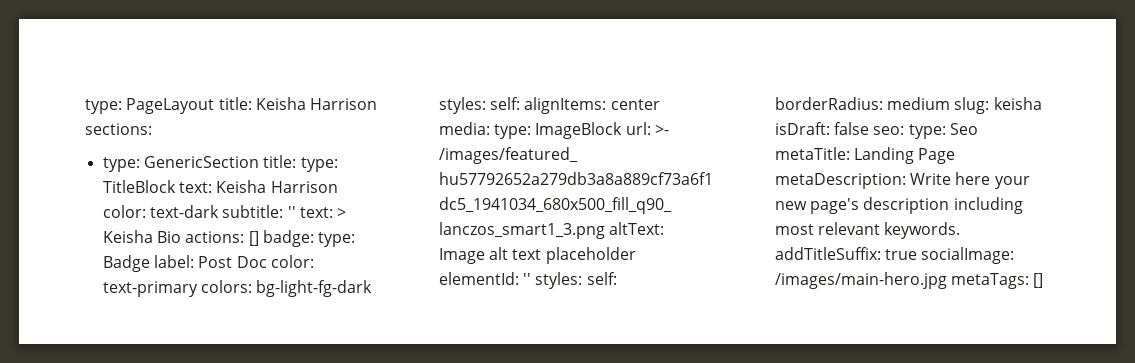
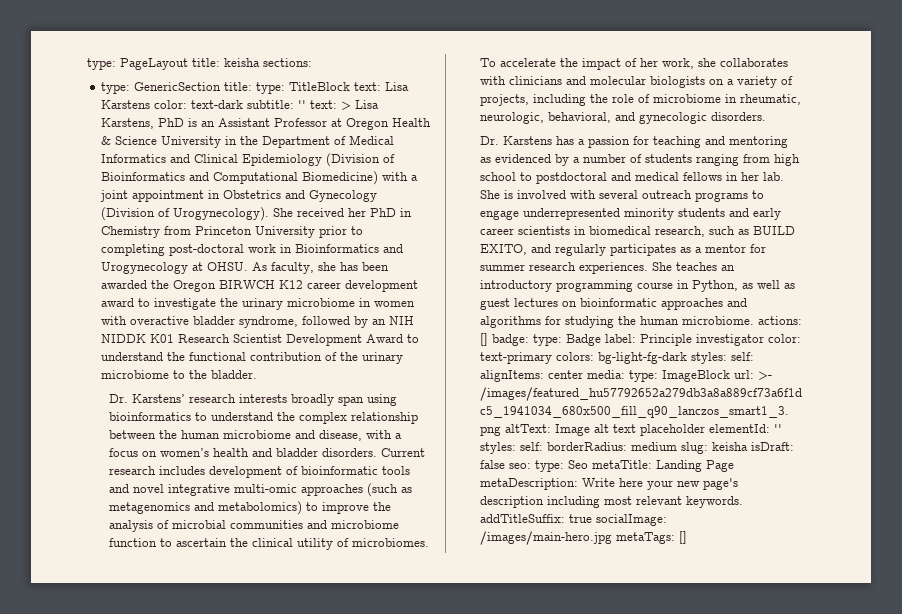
[255,97,378,110] Keisha Harrison -> [224,58,260,67] keisha
[216,180,338,193] Keisha Harrison -> [385,82,410,91] [101,100,151,109] Lisa Karstens
[102,230,181,243] Keisha Bio -> [355,100,380,109] [101,118,432,130] [101,135,395,148] [101,153,396,167] [101,171,419,185] [100,190,378,202] [101,207,413,221] [101,226,364,238] [101,244,404,256] [101,262,390,274] [101,280,419,292] [101,298,416,310] [101,316,415,328] [101,334,420,346] [101,352,404,364] [101,370,258,379] [108,394,397,406] [108,412,418,424] [108,430,402,441] [108,448,425,457] [108,466,410,478] [108,483,412,497] [108,501,391,515] [108,520,399,532] [108,538,429,550] [479,58,788,70] [479,76,793,88] [479,94,801,106] [479,112,766,124] [479,136,788,148] [479,154,800,166] [479,172,784,184] [479,190,764,202] [479,208,781,220] [479,226,795,237] [479,244,766,256] [479,262,735,274] [479,280,795,292] [479,298,747,310] [479,316,754,328] Lisa Karstens, PhD is an Assistant Professor at Oregon Health & Science University in the Department of Medical Informatics and Clinical Epidemiology (Division of Bioinformatics and Computational Biomedicine) with a joint appointment in Obstetrics and Gynecology (Division of Urogynecology). She received her PhD in Chemistry from Princeton University prior to completing post-doctoral work in Bioinformatics and Urogynecology at OHSU. As faculty, she has been awarded the Oregon BIRWCH K12 career development award to investigate the urinary microbiome in women with overactive bladder syndrome, followed by an NIH NIDDK K01 Research Scientist Development Award to understand the functional contribution of the urinary microbiome to the bladder. // Dr. Karstens’ research interests broadly span using bioinformatics to understand the complex relationship between the human microbiome and disease, with a focus on women’s health and bladder disorders. Current research includes development of bioinformatic tools and novel integrative multi-omic approaches (such as metagenomics and metabolomics) to improve the analysis of microbial communities and microbiome function to ascertain the clinical utility of microbiomes. To accelerate the impact of her work, she collaborates with clinicians and molecular biologists on a variety of projects, including the role of microbiome in rheumatic, neurologic, behavioral, and gynecologic disorders. // Dr. Karstens has a passion for teaching and mentoring as evidenced by a number of students ranging from high school to postdoctoral and medical fellows in her lab. She is involved with several outreach programs to engage underrepresented minority students and early career scientists in biomedical research, such as BUILD EXITO, and regularly participates as a mentor for summer research experiences. She teaches an introductory programming course in Python, as well as guest lectures on bioinformatic approaches and algorithms for studying the human microbiome.
[198,256,267,268] Post Doc -> [639,334,764,346] Principle investigator

